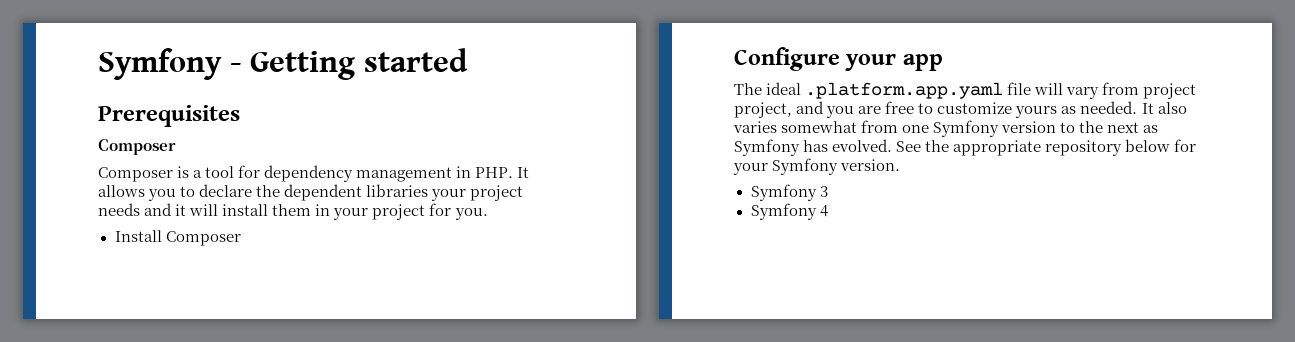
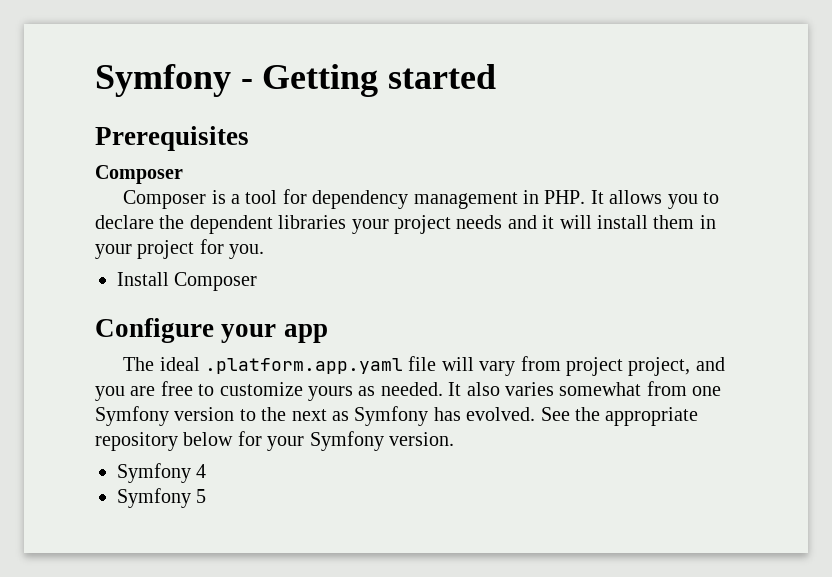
[819,186,828,197] [750,203,828,220] 3 // Symfony 4 -> [196,464,207,478] [117,488,207,508] 4 // Symfony 5

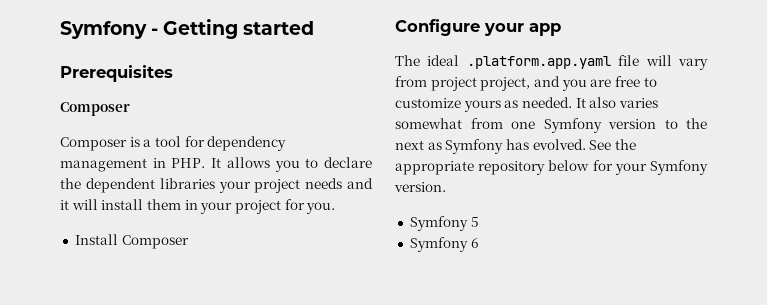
[196,464,207,478] [117,488,207,508] 4 // Symfony 5 -> [470,217,479,227] [409,237,479,252] 5 // Symfony 6

